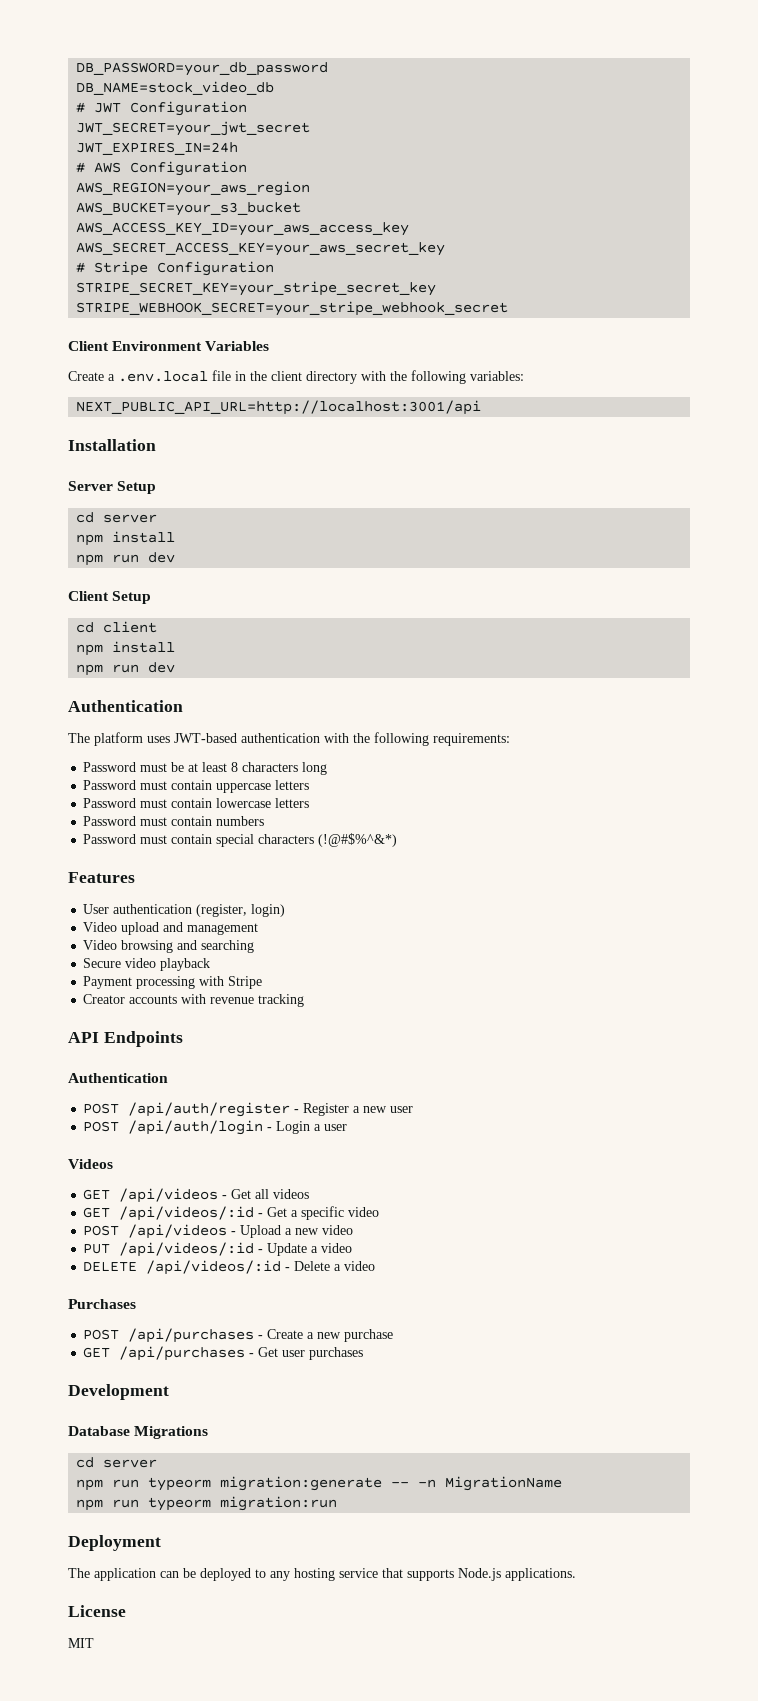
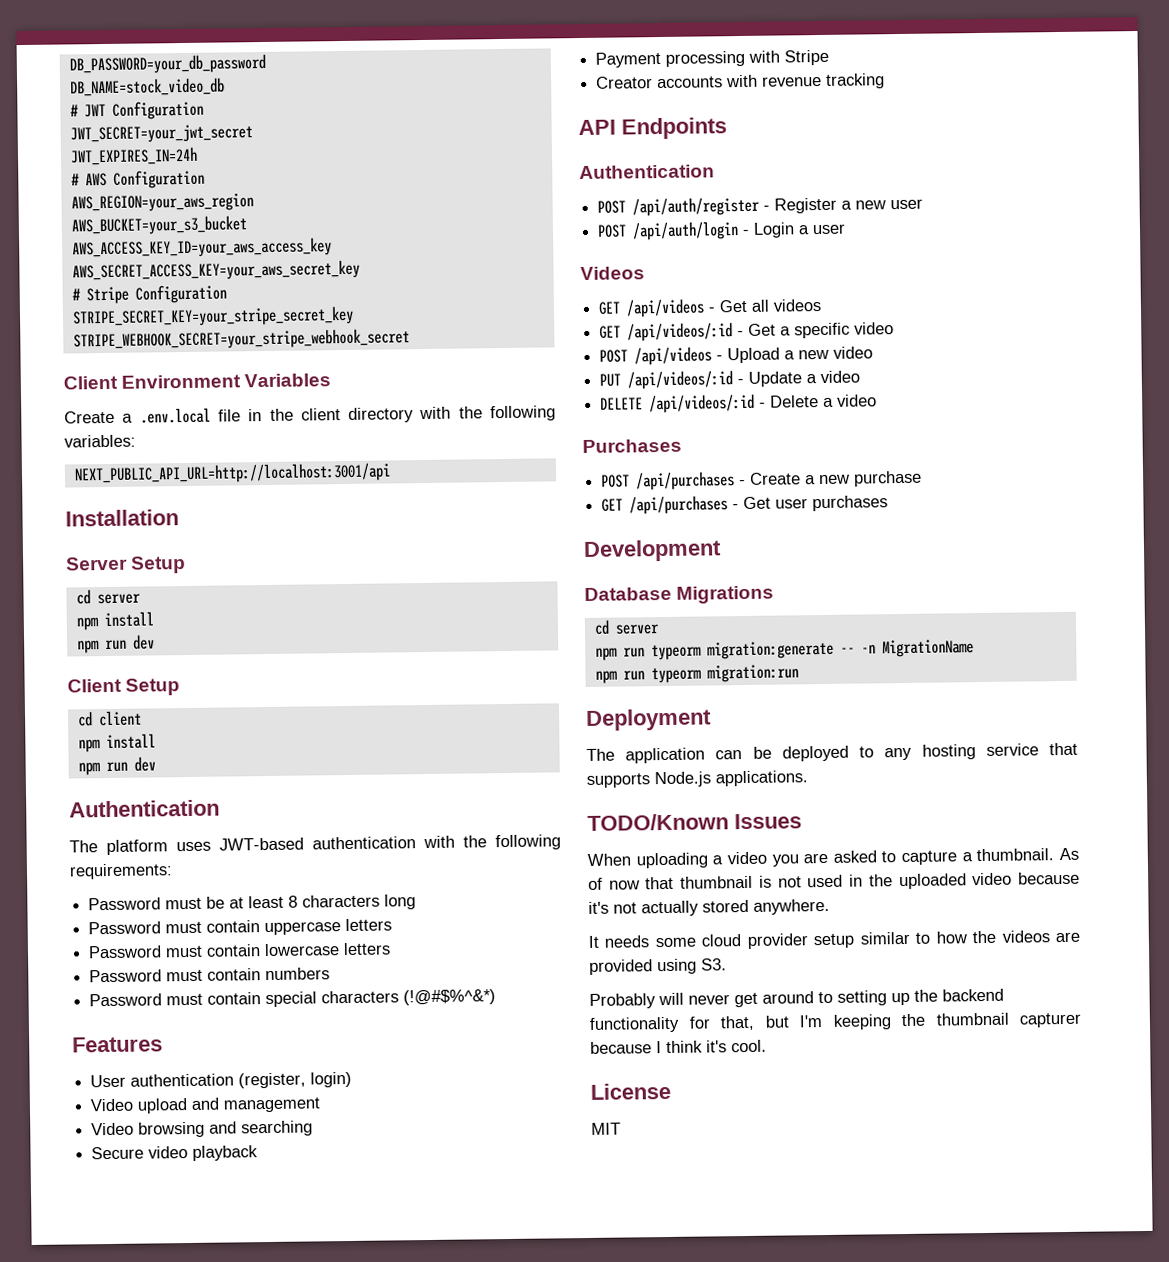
(576, 1574) none -> [587,813,802,831] [587,847,1079,869] [588,871,1080,890] [588,898,830,917] [588,930,1080,949] [589,958,727,975] [589,988,1004,1009] [589,1012,1082,1033] [590,1039,767,1054] // TODO/Known Issues // When uploading a video you are asked to capture a thumbnail. As of now that thumbnail is not used in the uploaded video because it's not actually stored anywhere. // It needs some cloud provider setup similar to how the videos are provided using S3. // Probably will never get around to setting up the backend functionality for that, but I'm keeping the thumbnail capturer because I think it's cool.

